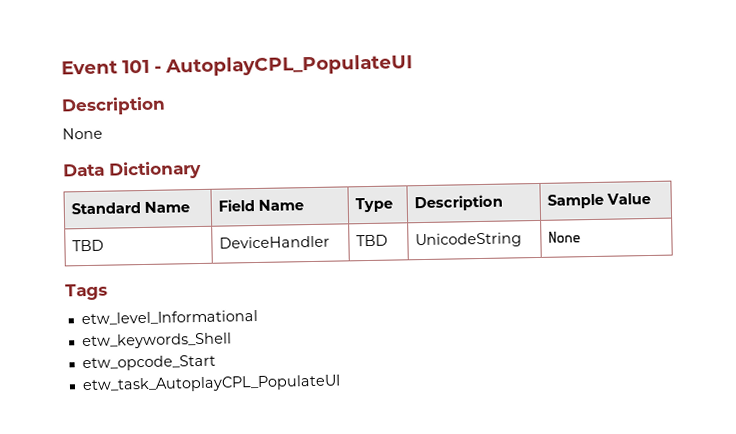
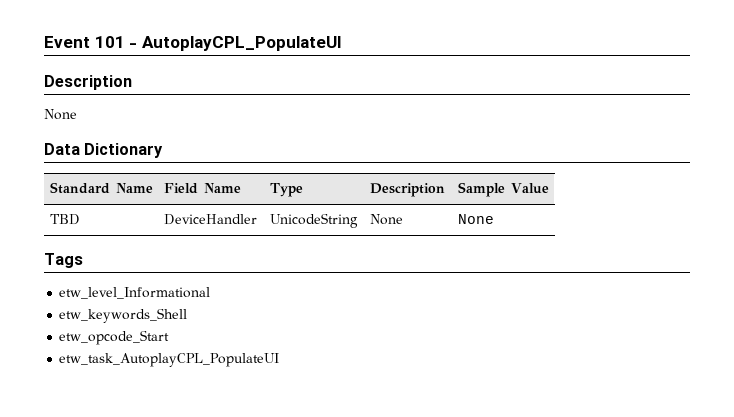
[356,234,389,247] [415,232,523,249] TBD | UnicodeString -> [269,213,358,228] [369,214,403,225] UnicodeString | None

